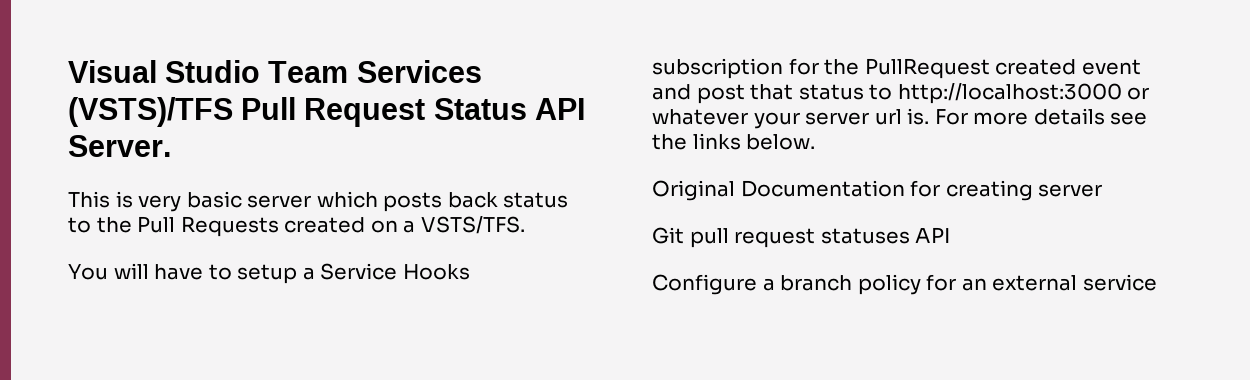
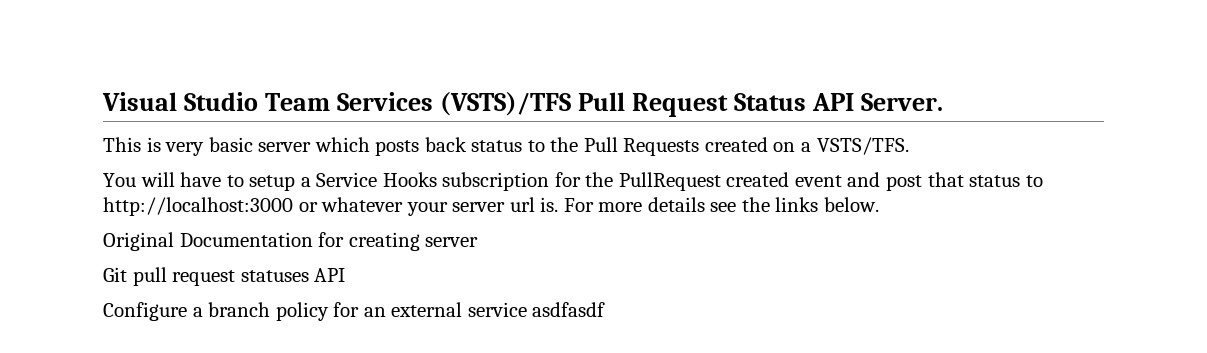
(1157, 282) none -> [532,302,606,317] asdfasdf

